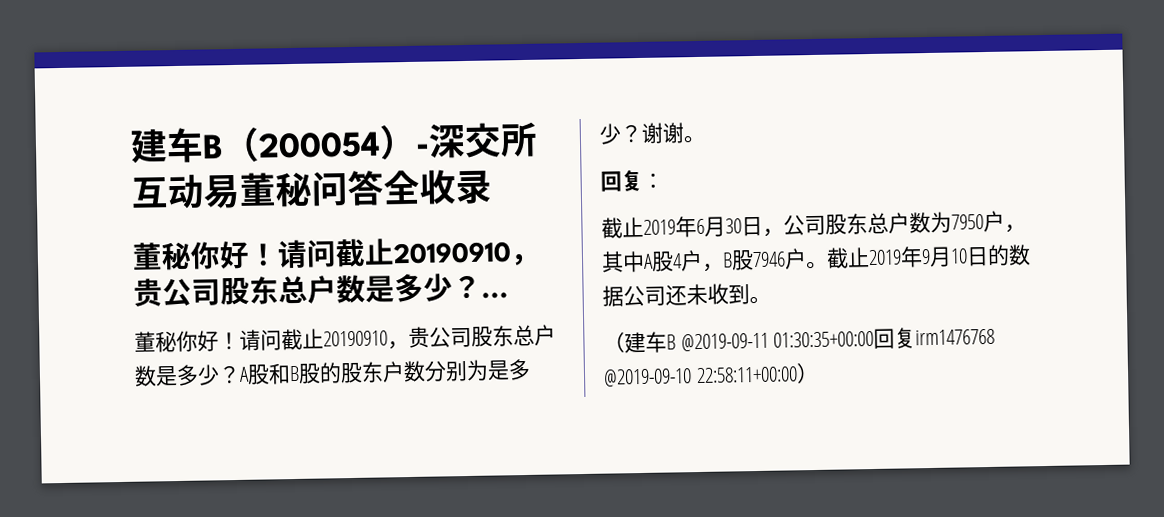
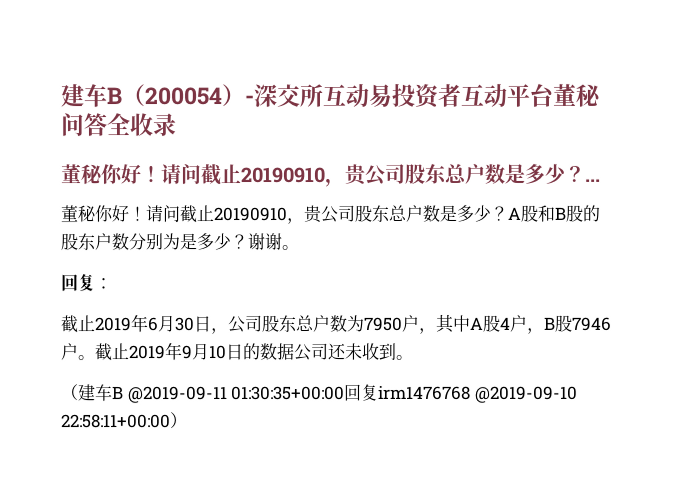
(241, 191) none -> [391,83,554,109] 投资者互动平台

